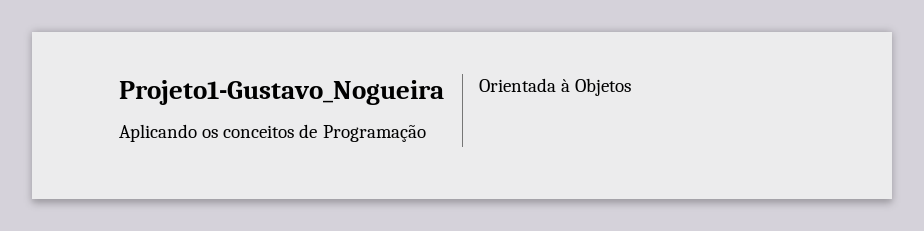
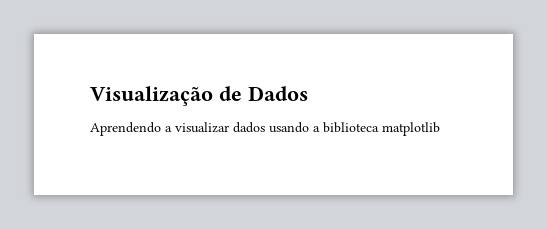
[119,80,444,105] [119,124,426,142] [479,78,632,96] Projeto1-Gustavo_Nogueira // Aplicando os conceitos de Programação Orientada à Objetos -> [90,86,308,106] [90,122,440,136] Visualização de Dados // Aprendendo a visualizar dados usando a biblioteca matplotlib

